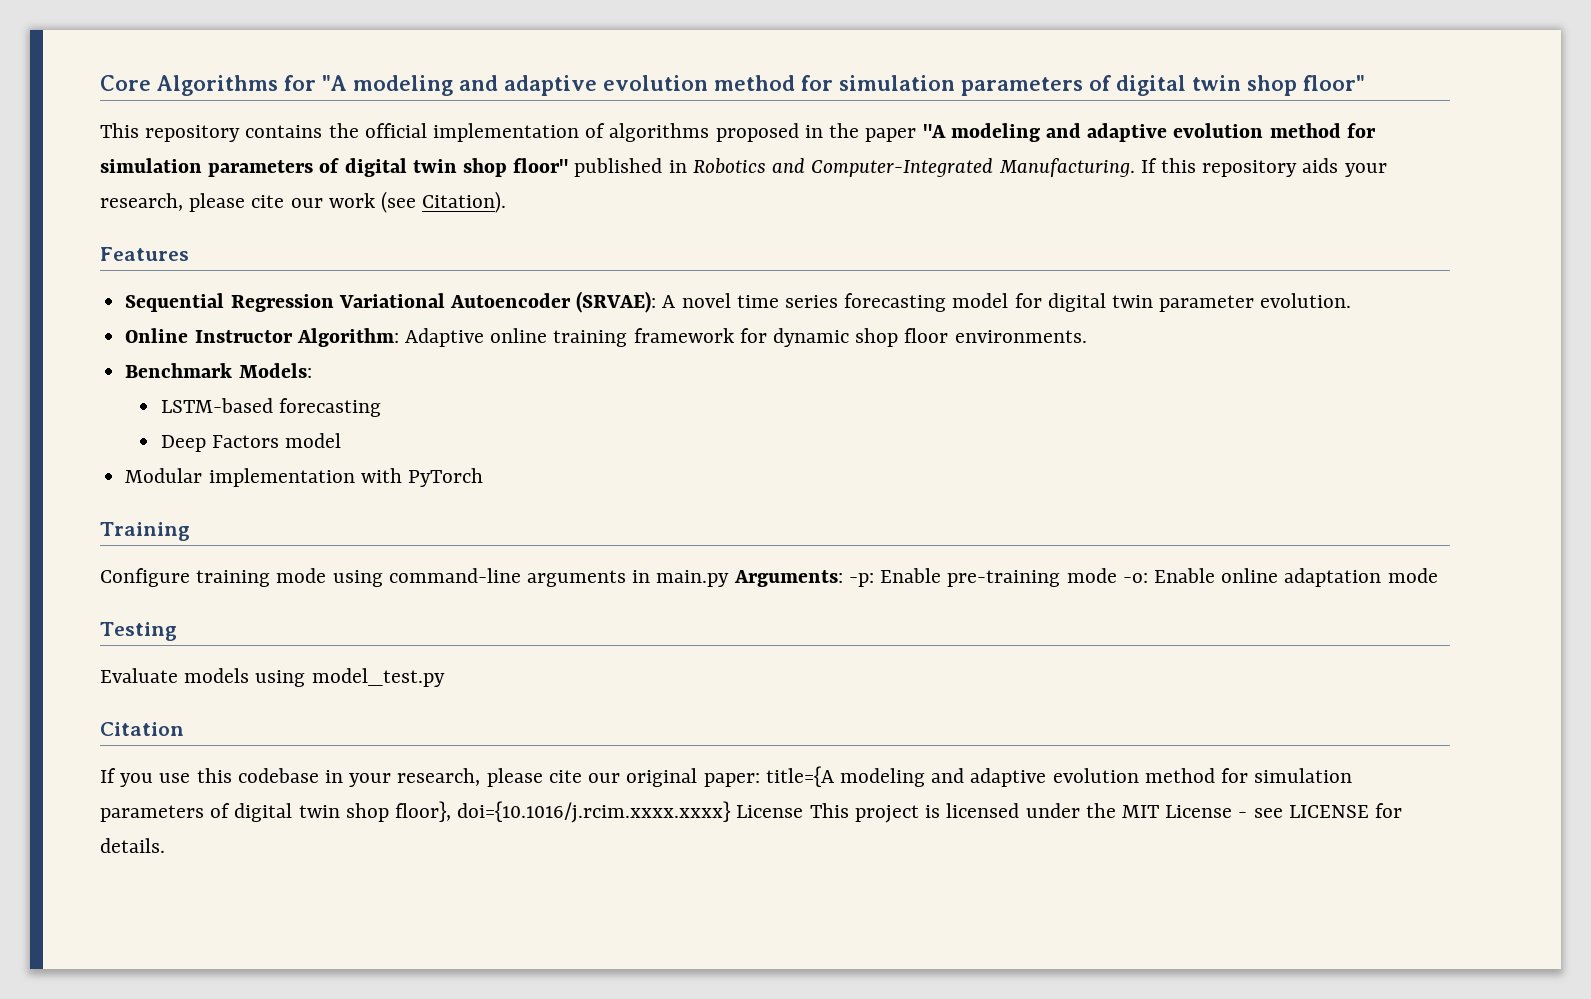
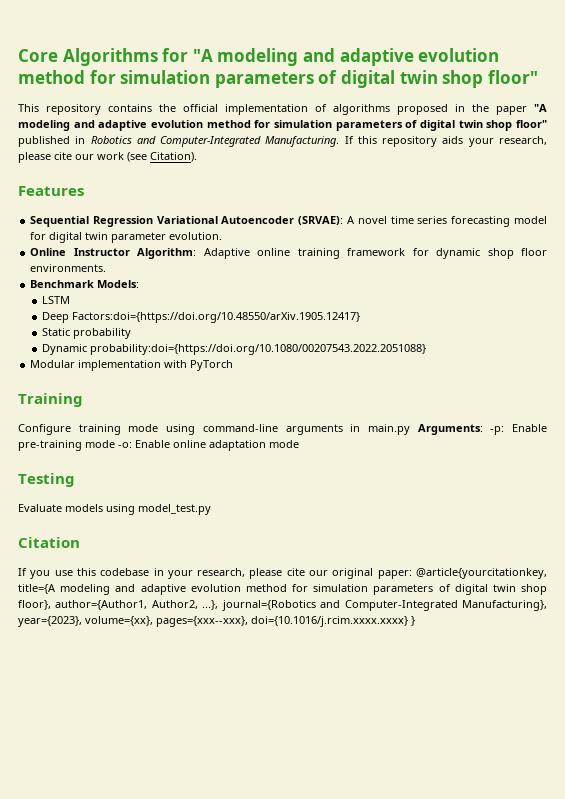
[160,398,381,417] LSTM-based forecasting -> [42,296,71,304] LSTM
[211,433,341,448] Factors model -> [72,312,361,323] [42,328,132,339] [42,344,427,355] Factors:doi={https://doi.org/10.48550/arXiv.1905.12417} // Static probability // Dynamic probability:doi={https://doi.org/10.1080/00207543.2022.2051088}
(760, 780) none -> [416,568,548,579] @article{yourcitationkey,
[457,801,1402,823] [100,838,165,853] doi={10.1016/j.rcim.xxxx.xxxx} License This project is licensed under the MIT License - see LICENSE for details. -> [55,600,547,611] [18,616,415,627] author={Author1, Author2, ...}, journal={Robotics and Computer-Integrated Manufacturing}, year={2023}, volume={xx}, pages={xxx--xxx}, doi={10.1016/j.rcim.xxxx.xxxx} }

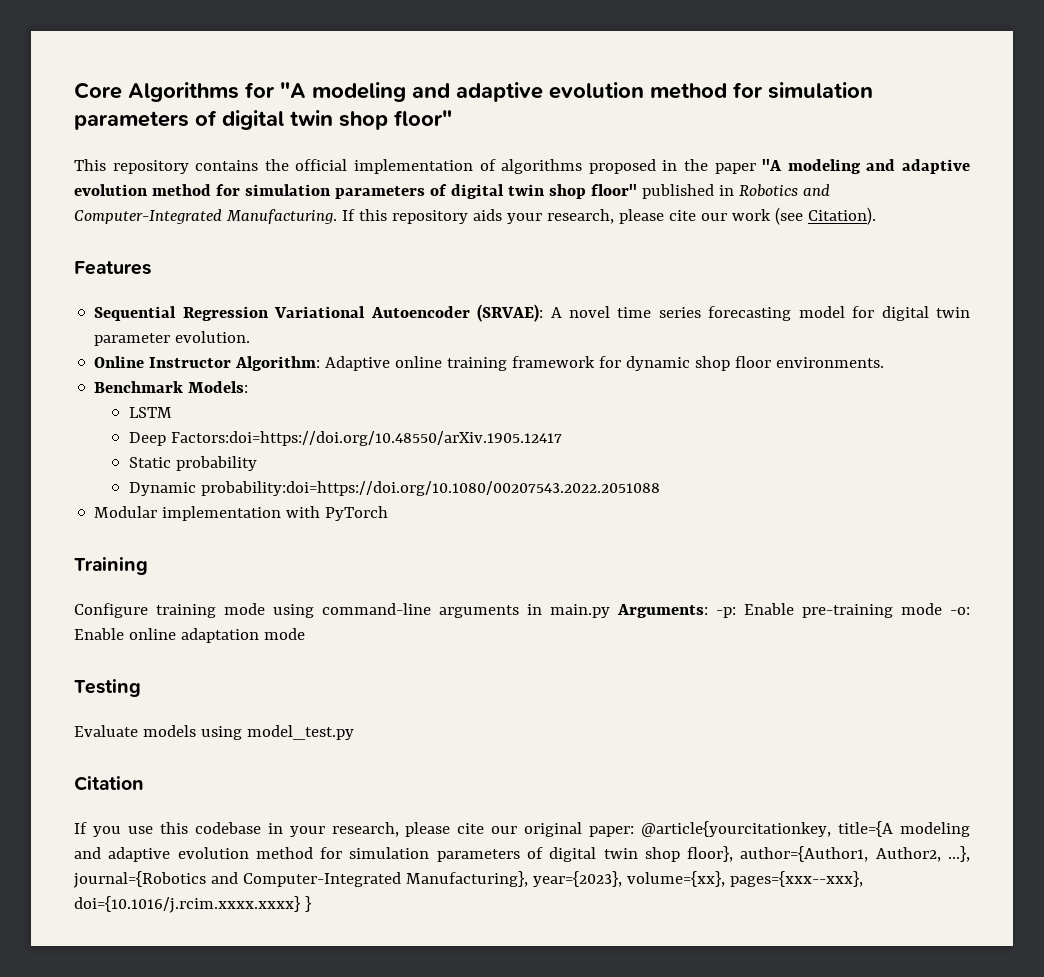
[72,312,361,323] Factors:doi={https://doi.org/10.48550/arXiv.1905.12417} -> [170,431,562,446] Factors:doi=https://doi.org/10.48550/arXiv.1905.12417
[90,344,427,355] probability:doi={https://doi.org/10.1080/00207543.2022.2051088} -> [200,481,660,496] probability:doi=https://doi.org/10.1080/00207543.2022.2051088

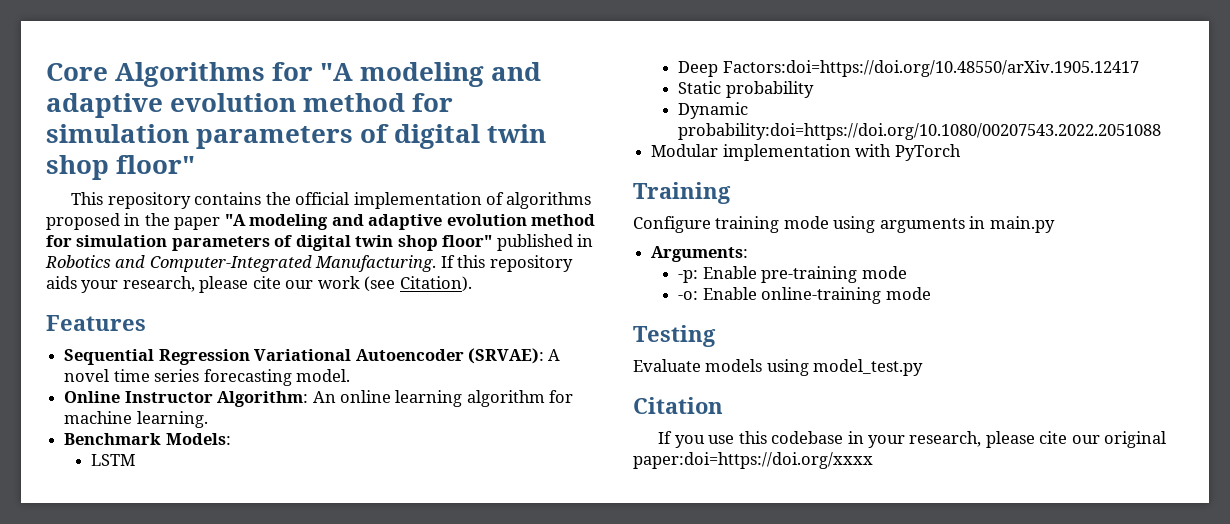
[798,306,971,321] [94,331,251,346] [94,356,885,371] model for digital twin parameter evolution. // Online Instructor Algorithm: Adaptive online training framework for dynamic shop floor environments. -> [295,369,350,382] [64,390,574,407] [64,411,208,428] model. // Online Instructor Algorithm: An online learning algorithm for machine learning.
[322,603,431,615] command-line -> (876, 224) none
(610, 611) none -> (1055, 224) //
(708, 611) none -> (749, 254) //
(942, 609) none -> (907, 272) //
[128,628,259,643] online adaptation -> [761,287,882,304] online-training
[589,821,970,837] [74,846,971,862] [73,871,863,888] [74,896,311,913] paper: @article{yourcitationkey, title={A modeling and adaptive evolution method for simulation parameters of digital twin shop floor}, author={Author1, Author2, ...}, journal={Robotics and Computer-Integrated Manufacturing}, year={2023}, volume={xx}, pages={xxx--xxx}, doi={10.1016/j.rcim.xxxx.xxxx} } -> [633,452,873,469] paper:doi=https://doi.org/xxxx

